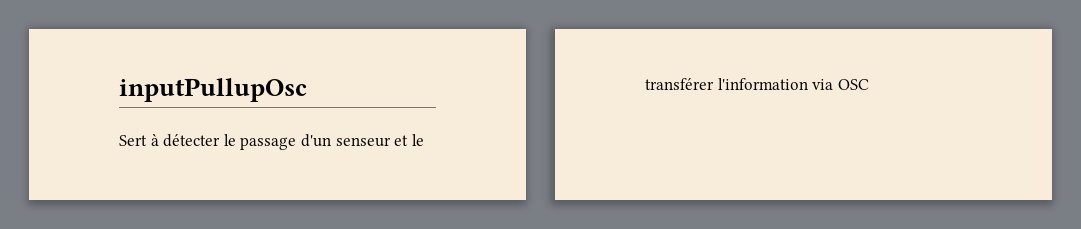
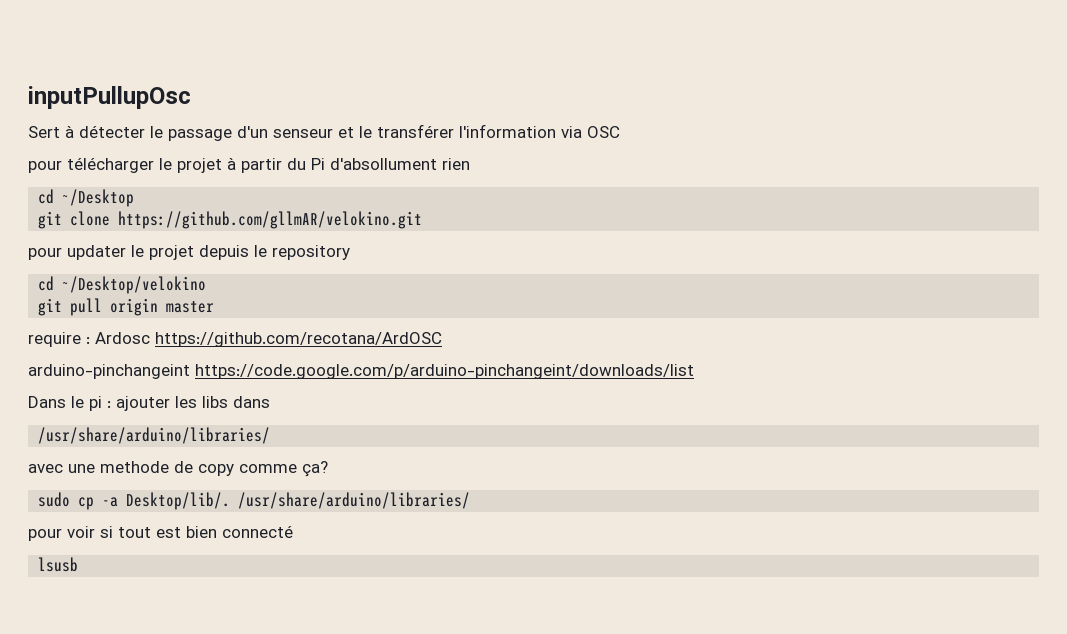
(869, 84) none -> [28,157,470,173] [38,189,135,207] [38,211,423,229] [28,245,350,260] [38,276,207,294] [38,298,215,316] [28,332,442,347] [28,364,694,379] [28,396,270,411] [38,427,271,444] [28,461,328,477] [38,492,471,510] [28,525,293,541] [38,557,79,572] // pour télécharger le projet à partir du Pi d'absollument rien // cd ~/Desktop // git clone https://github.com/gllmAR/velokino.git // pour updater le projet depuis le repository // cd ~/Desktop/velokino // git pull origin master // require : Ardosc https://github.com/recotana/ArdOSC // arduino-pinchangeint https://code.google.com/p/arduino-pinchangeint/downloads/list // Dans le pi : ajouter les libs dans // /usr/share/arduino/libraries/ // avec une methode de copy comme ça? // sudo cp -a Desktop/lib/. /usr/share/arduino/libraries/ // pour voir si tout est bien connecté // lsusb

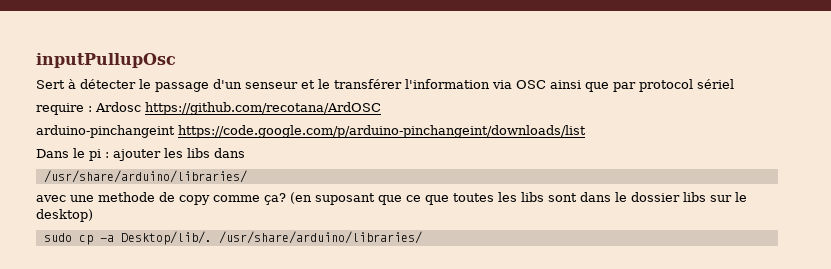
[28,157,470,173] [38,189,135,207] [38,211,423,229] [28,245,350,260] [38,276,207,294] [38,298,215,316] // pour télécharger le projet à partir du Pi d'absollument rien // cd ~/Desktop // git clone https://github.com/gllmAR/velokino.git // pour updater le projet depuis le repository // cd ~/Desktop/velokino // git pull origin master -> [550,79,734,92] ainsi que par protocol sériel
(328, 469) none -> [290,192,747,205] [36,209,93,222] (en suposant que ce que toutes les libs sont dans le dossier libs sur le desktop)
[28,525,293,541] [38,557,79,572] // pour voir si tout est bien connecté // lsusb -> (422, 237) none

